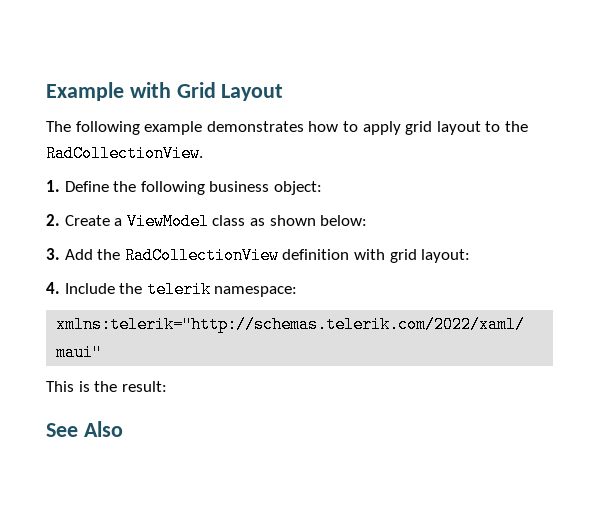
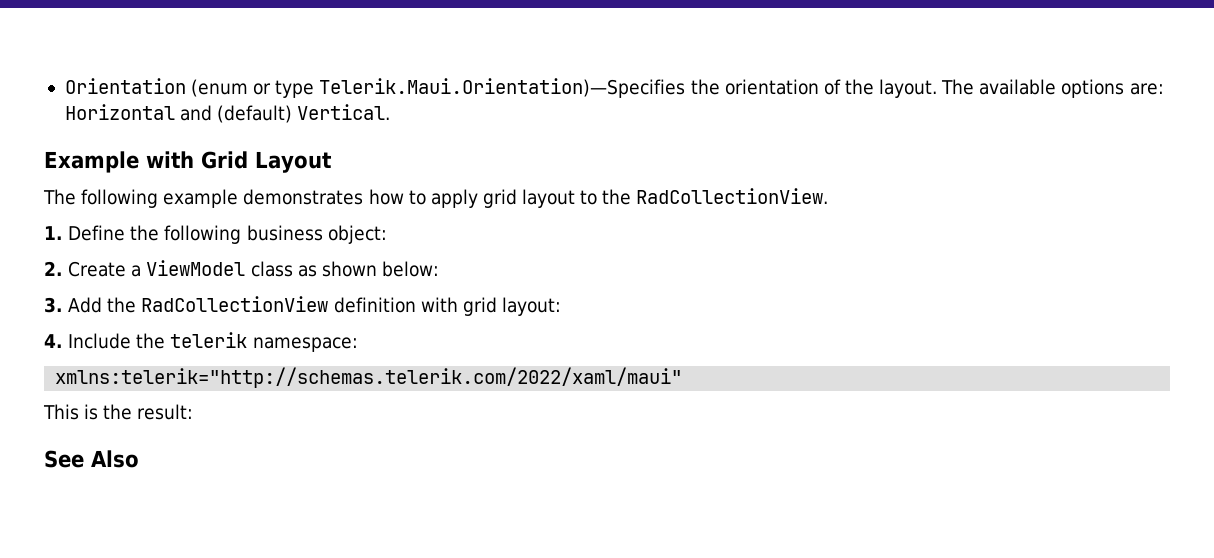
(46, 91) none -> [64,78,1164,98] [64,104,391,123] Orientation (enum or type Telerik.Maui.Orientation)—Specifies the orientation of the layout. The available options are: Horizontal and (default) Vertical. //

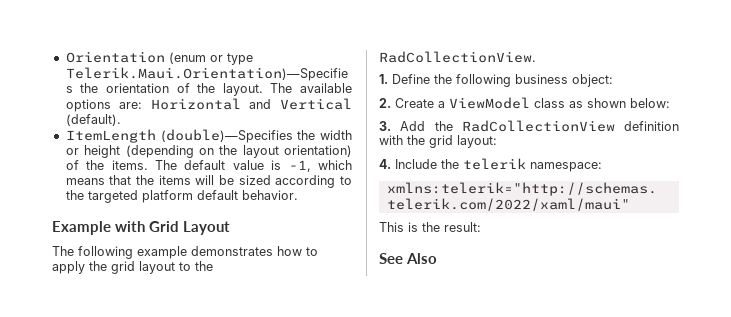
[217,104,391,123] (default) Vertical. -> [280,98,352,110] [65,114,121,126] [65,129,352,143] [65,145,352,158] [65,160,352,172] [65,175,352,188] [65,190,298,203] Vertical (default). // ItemLength (double)—Specifies the width or height (depending on the layout orientation) of the items. The default value is -1, which means that the items will be sized according to the targeted platform default behavior.
(478, 198) none -> [89,261,107,271] the
(458, 304) none -> [407,135,425,145] the

